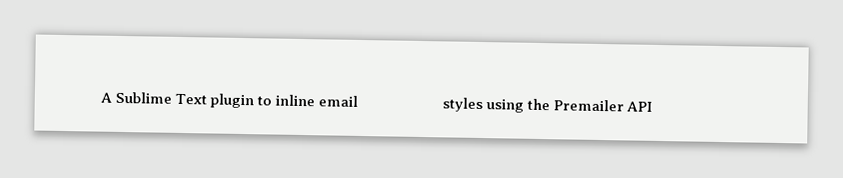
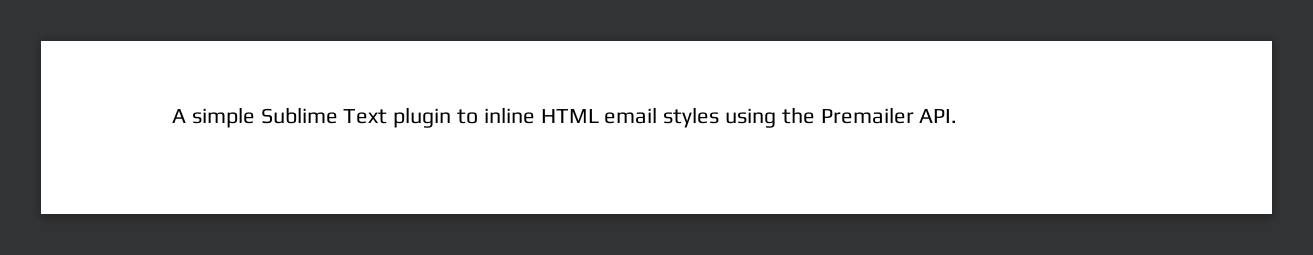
(112, 97) none -> [191,107,255,128] simple
(316, 100) none -> [540,109,599,123] HTML
[626,101,654,112] API -> [919,109,958,123] API.

